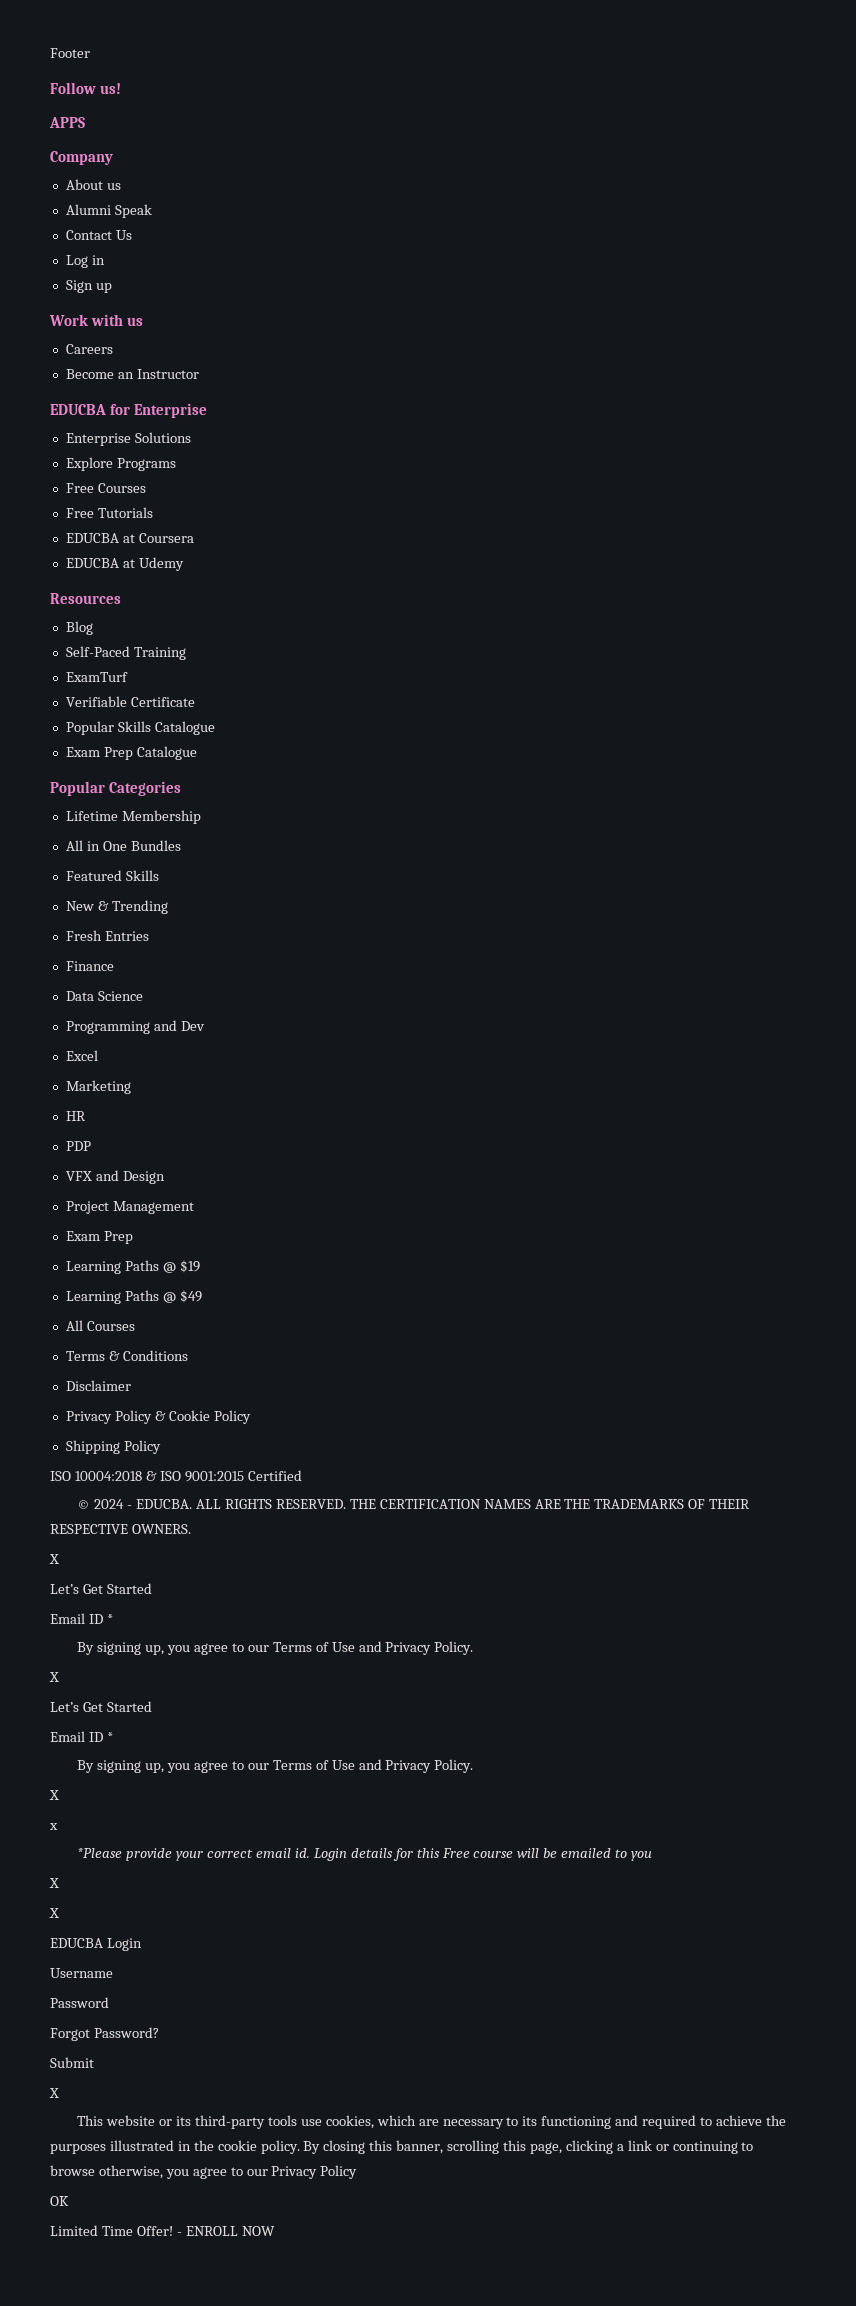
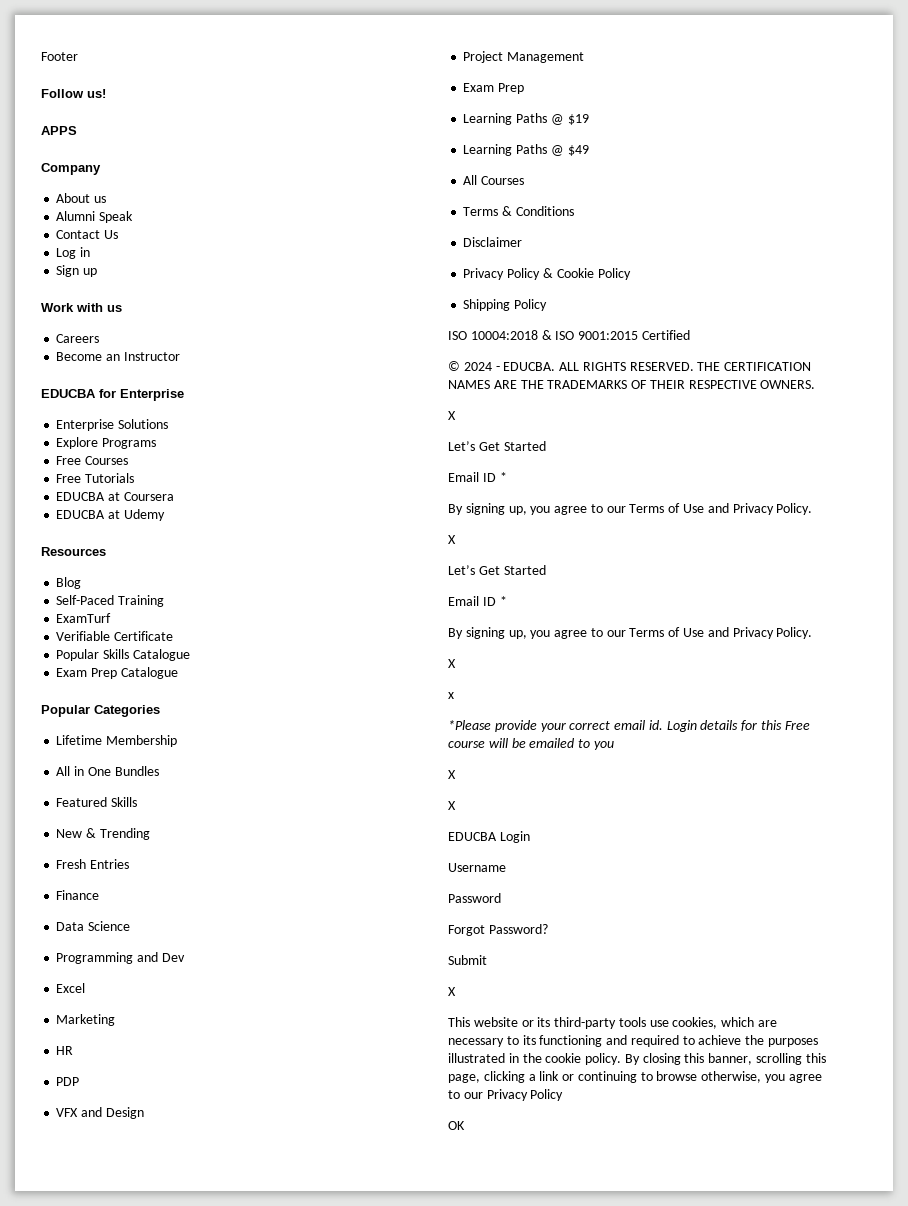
[50,2225,275,2236] // Limited Time Offer! - ENROLL NOW -> (465, 1125) none

